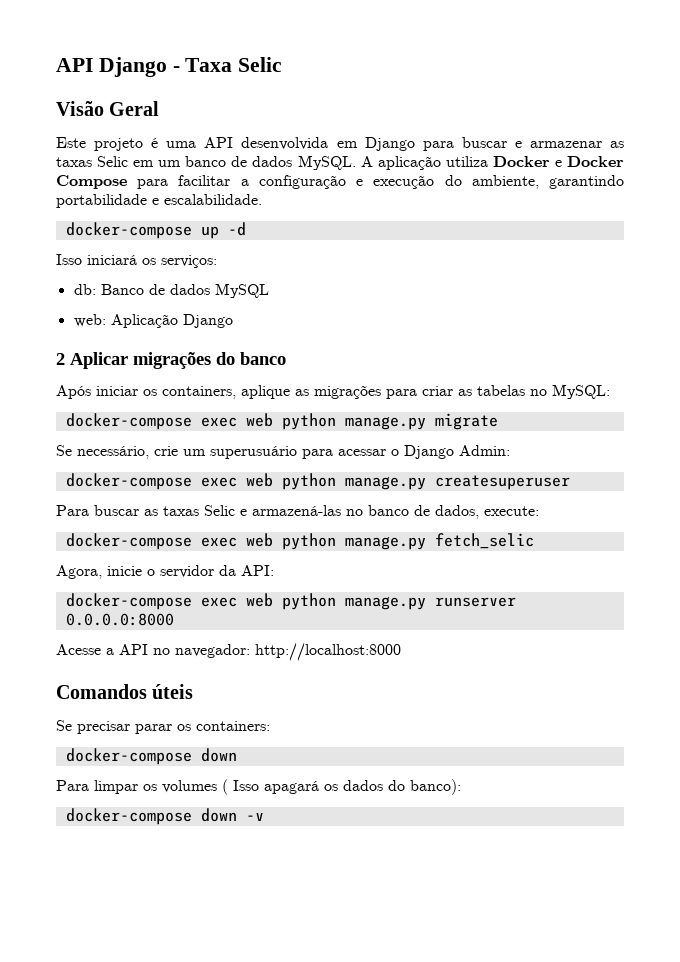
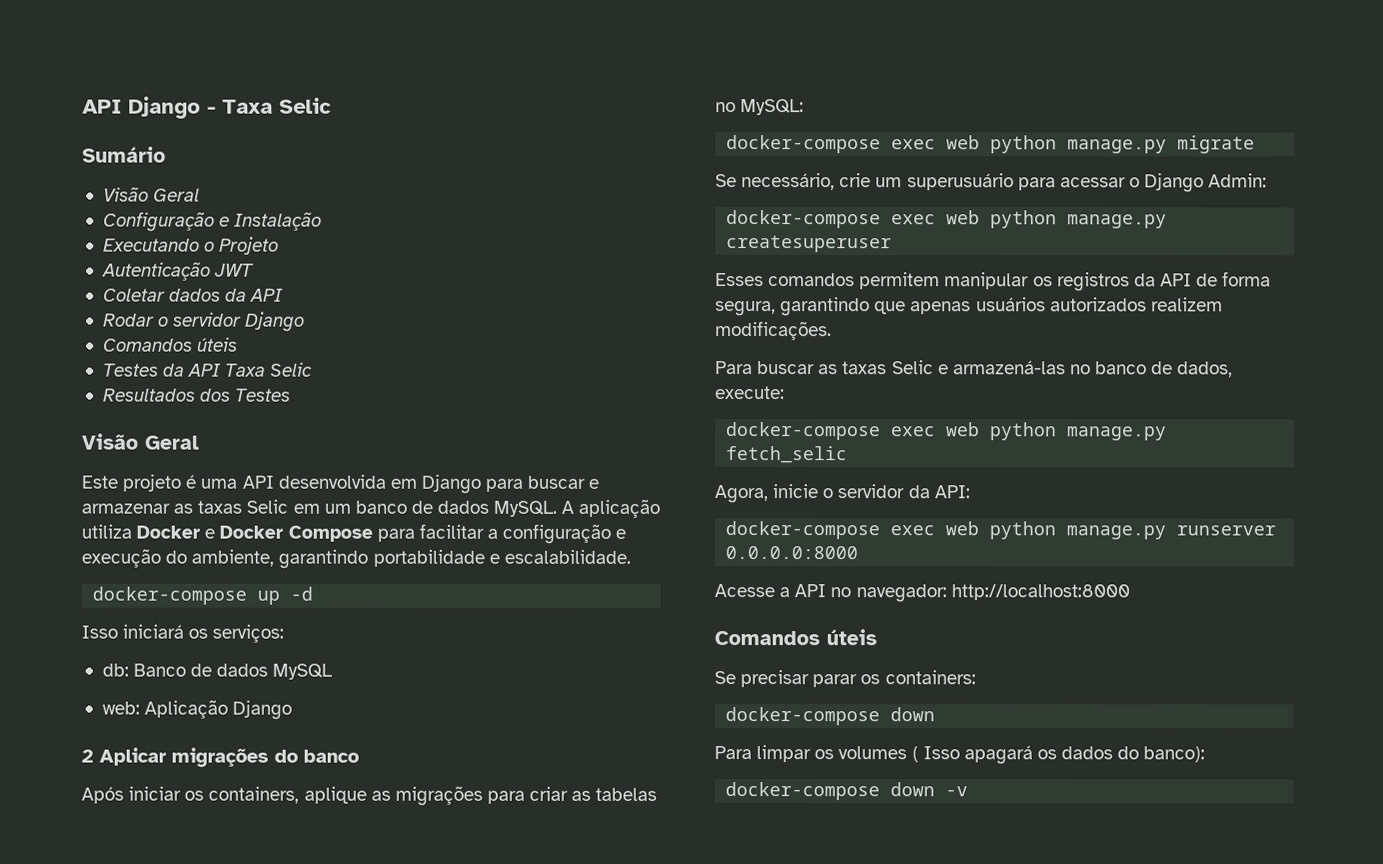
(283, 64) none -> [82,146,166,163] [102,186,201,202] [102,211,323,232] [102,236,280,255] [101,261,255,281] [102,288,285,302] [102,311,306,332] [102,337,239,352] [102,362,314,377] [102,388,292,402] // Sumário // Visão Geral // Configuração e Instalação // Executando o Projeto // Autenticação JWT // Coletar dados da API // Rodar o servidor Django // Comandos úteis // Testes da API Taxa Selic // Resultados dos Testes
(570, 482) none -> [715,271,1272,292] [715,297,1223,317] [715,321,832,341] // Esses comandos permitem manipular os registros da API de forma segura, garantindo que apenas usuários autorizados realizem modificações.

